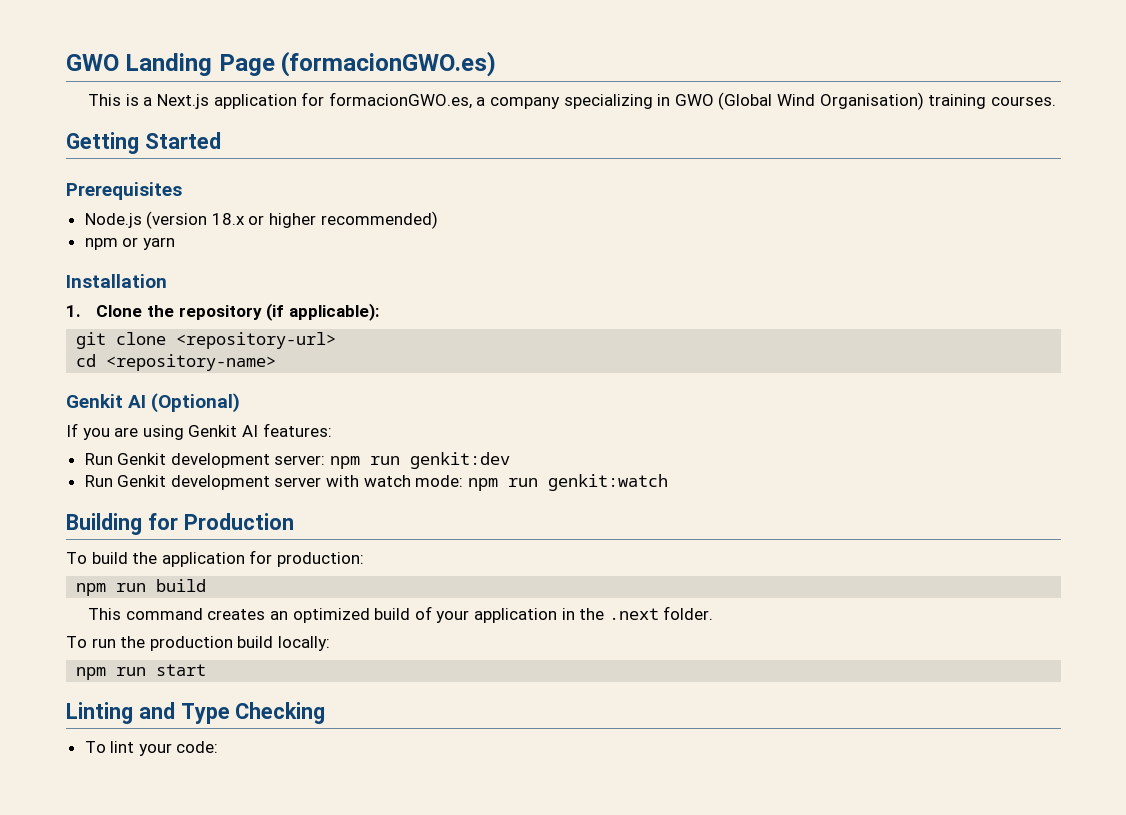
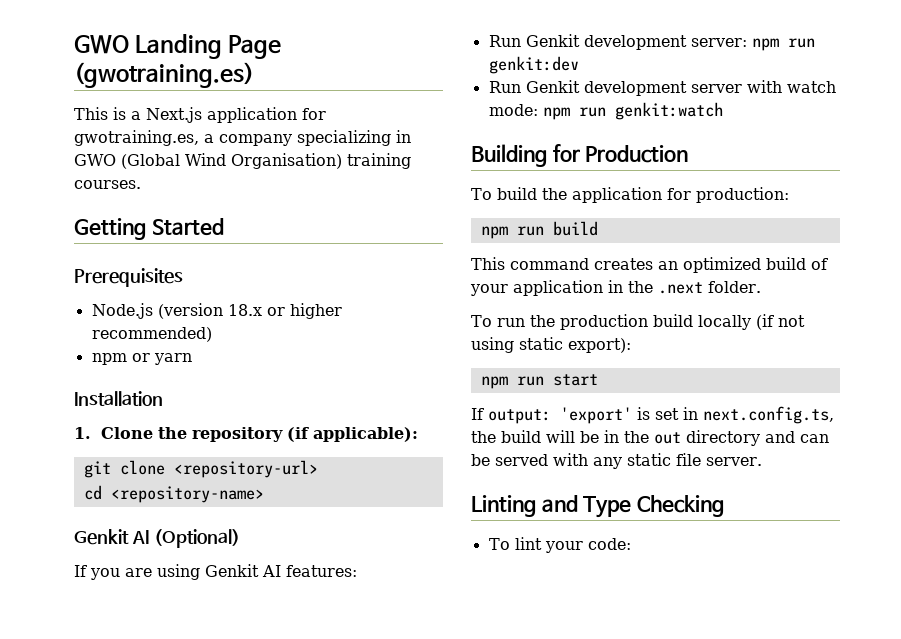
[281,51,497,77] (formacionGWO.es) -> [74,62,254,88] (gwotraining.es)
[328,92,472,109] formacionGWO.es, -> [74,130,199,146] gwotraining.es,
[277,636,330,651] [76,664,207,680] locally: // npm run start -> [697,314,805,330] [471,337,631,353] [480,374,598,389] [471,406,834,424] [471,430,829,446] [471,453,762,469] locally (if not using static export): // npm run start // If output: 'export' is set in next.config.ts, the build will be in the out directory and can be served with any static file server.

